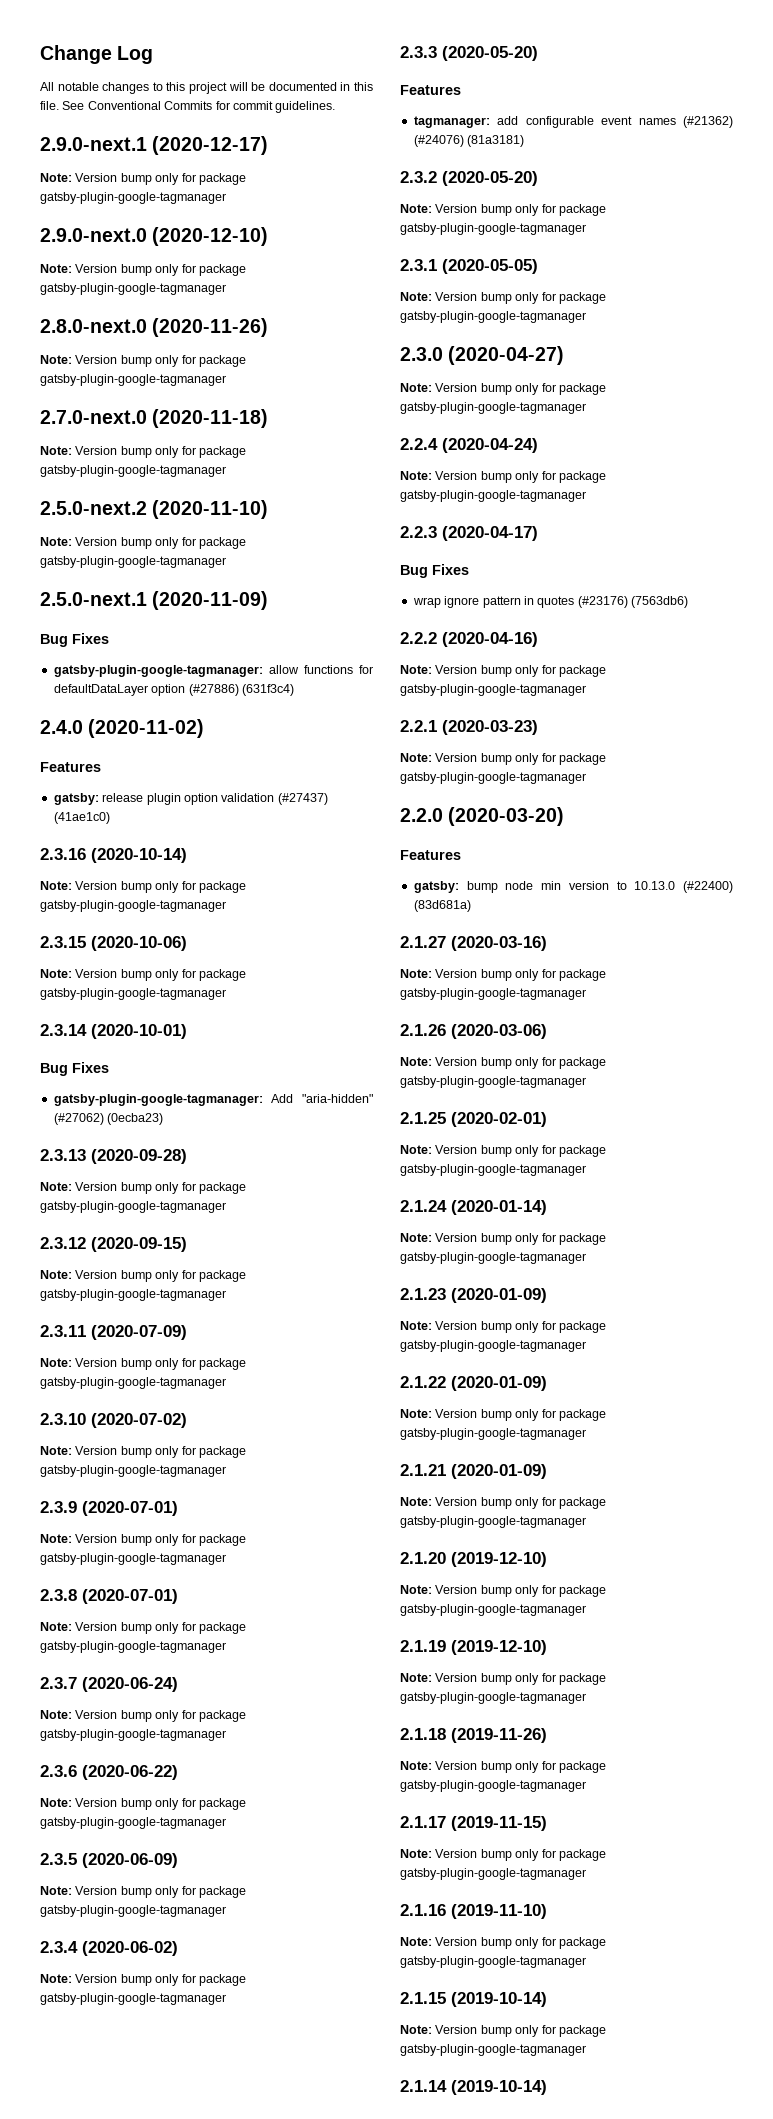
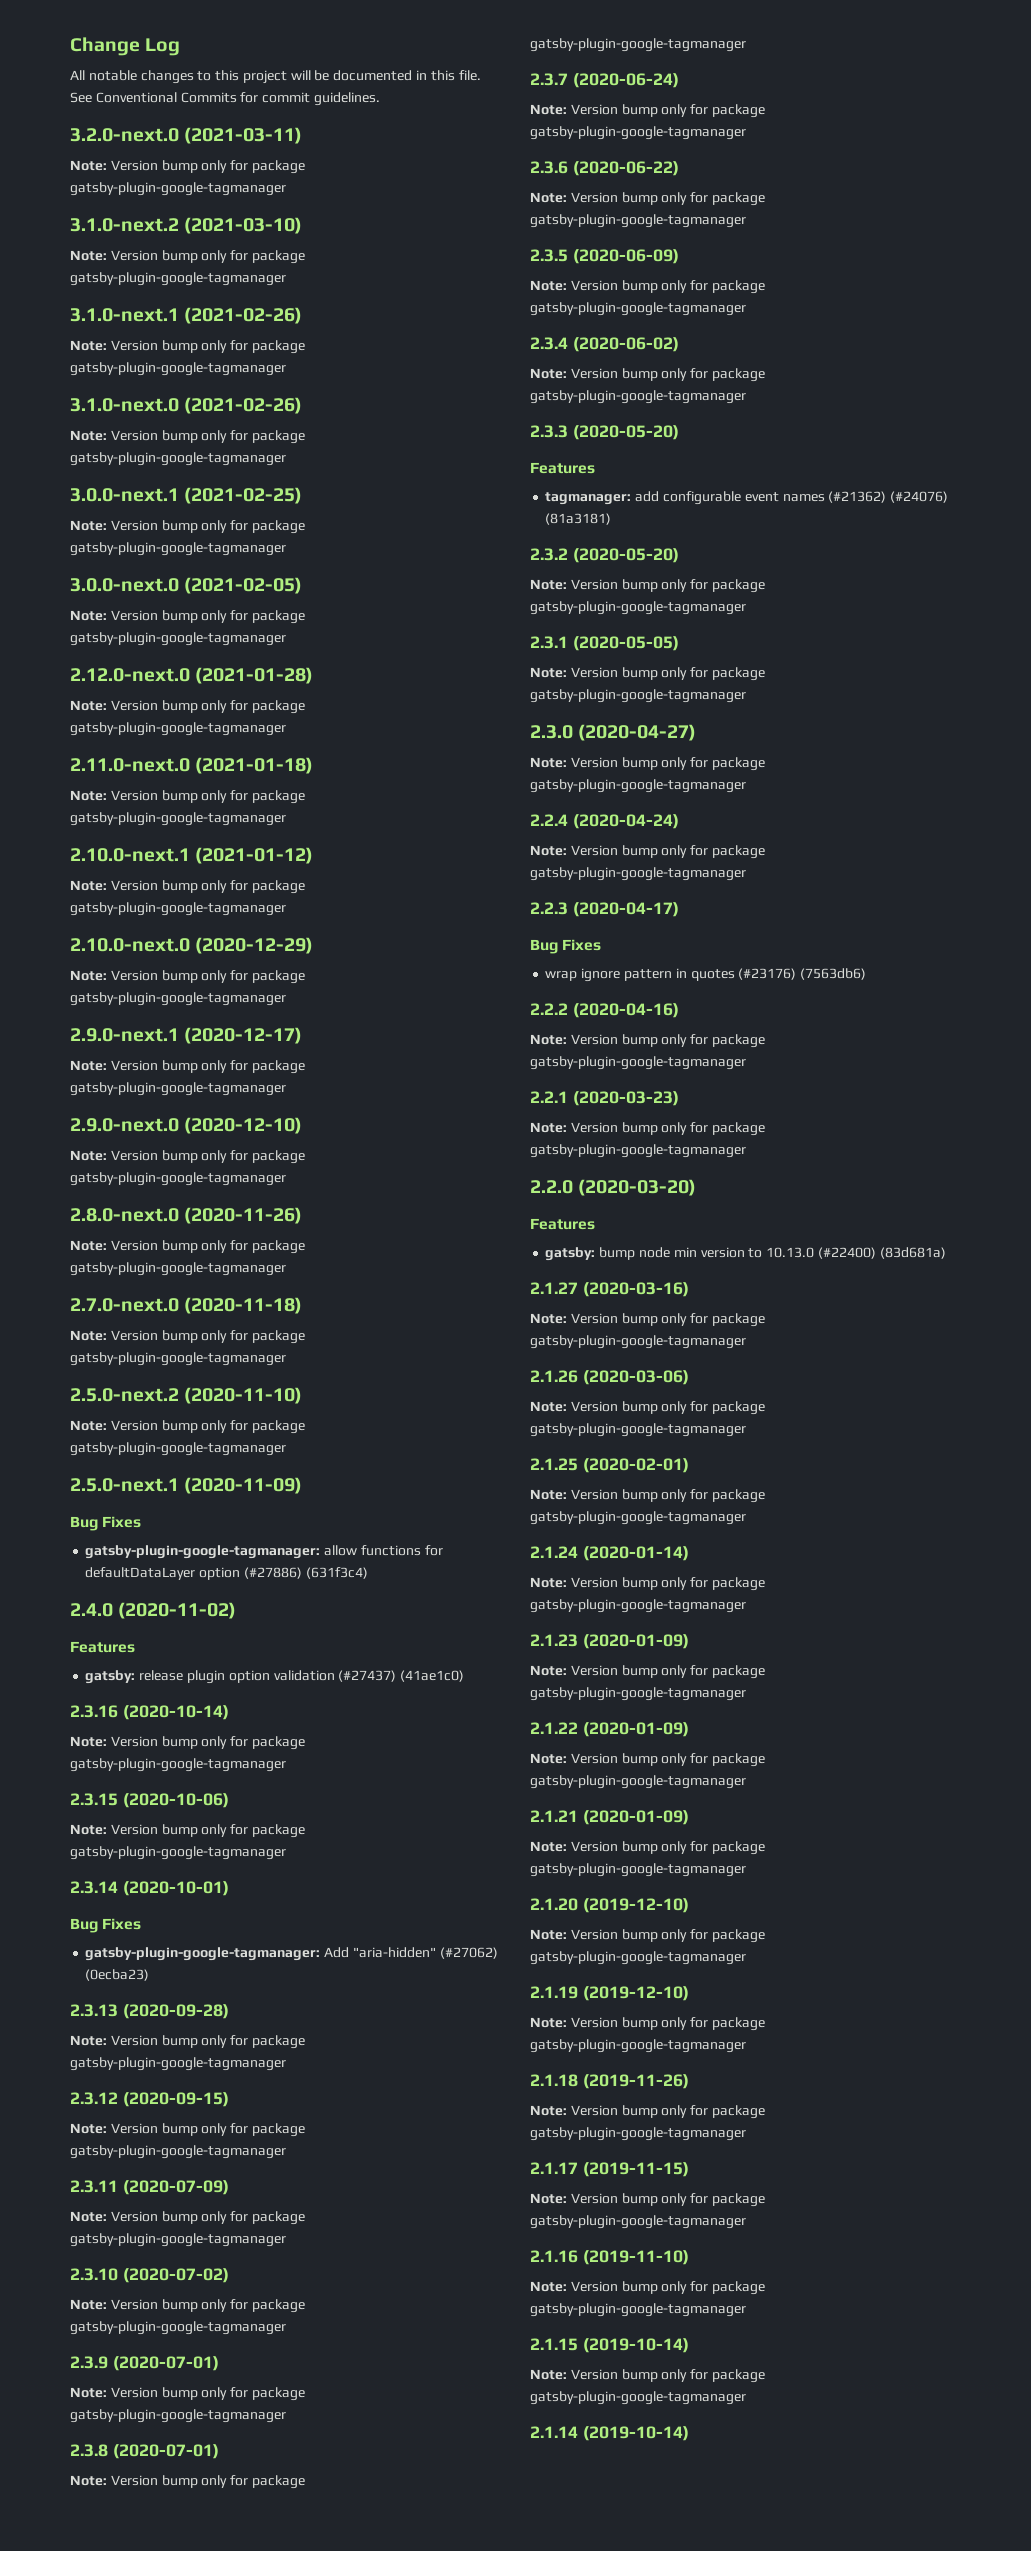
(336, 107) none -> [70,127,303,144] [70,160,305,174] [70,182,286,196] [70,217,303,234] [70,250,305,264] [70,272,286,286] [70,307,303,324] [70,340,305,354] [70,362,286,376] [70,397,303,414] [70,430,305,444] [70,452,286,466] [70,487,303,504] [70,520,305,534] [70,542,286,556] [70,577,303,594] [70,610,305,624] [70,632,286,646] [70,667,314,684] [70,700,305,714] [70,722,286,736] [70,757,314,774] [70,790,305,804] [70,812,286,826] [70,847,314,864] [70,880,305,894] [70,902,286,916] [70,937,314,954] [70,970,305,984] [70,992,286,1006] // 3.2.0-next.0 (2021-03-11) // Note: Version bump only for package gatsby-plugin-google-tagmanager // 3.1.0-next.2 (2021-03-10) // Note: Version bump only for package gatsby-plugin-google-tagmanager // 3.1.0-next.1 (2021-02-26) // Note: Version bump only for package gatsby-plugin-google-tagmanager // 3.1.0-next.0 (2021-02-26) // Note: Version bump only for package gatsby-plugin-google-tagmanager // 3.0.0-next.1 (2021-02-25) // Note: Version bump only for package gatsby-plugin-google-tagmanager // 3.0.0-next.0 (2021-02-05) // Note: Version bump only for package gatsby-plugin-google-tagmanager // 2.12.0-next.0 (2021-01-28) // Note: Version bump only for package gatsby-plugin-google-tagmanager // 2.11.0-next.0 (2021-01-18) // Note: Version bump only for package gatsby-plugin-google-tagmanager // 2.10.0-next.1 (2021-01-12) // Note: Version bump only for package gatsby-plugin-google-tagmanager // 2.10.0-next.0 (2020-12-29) // Note: Version bump only for package gatsby-plugin-google-tagmanager

